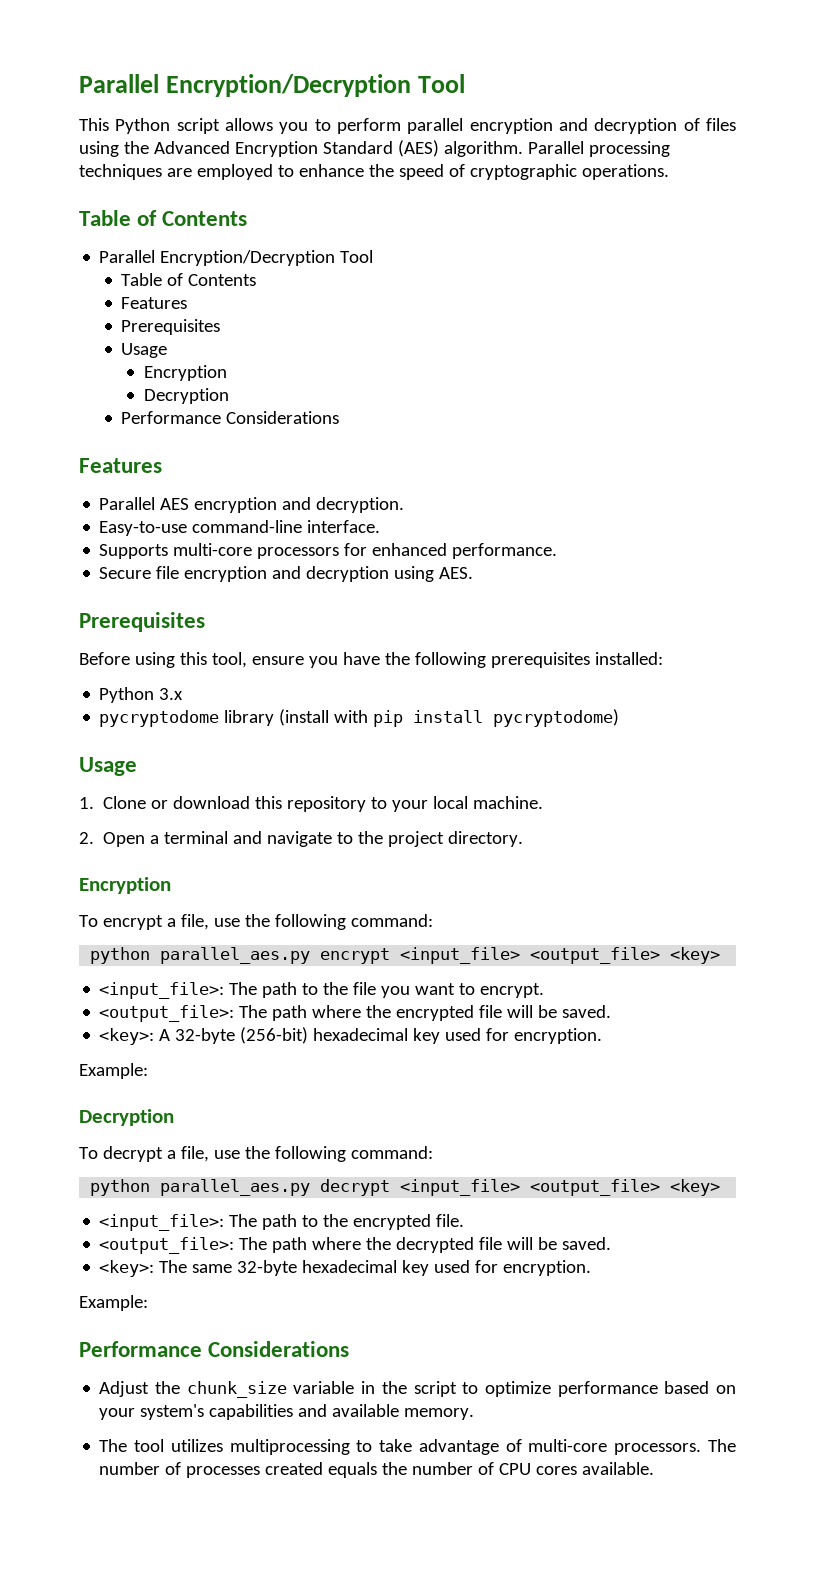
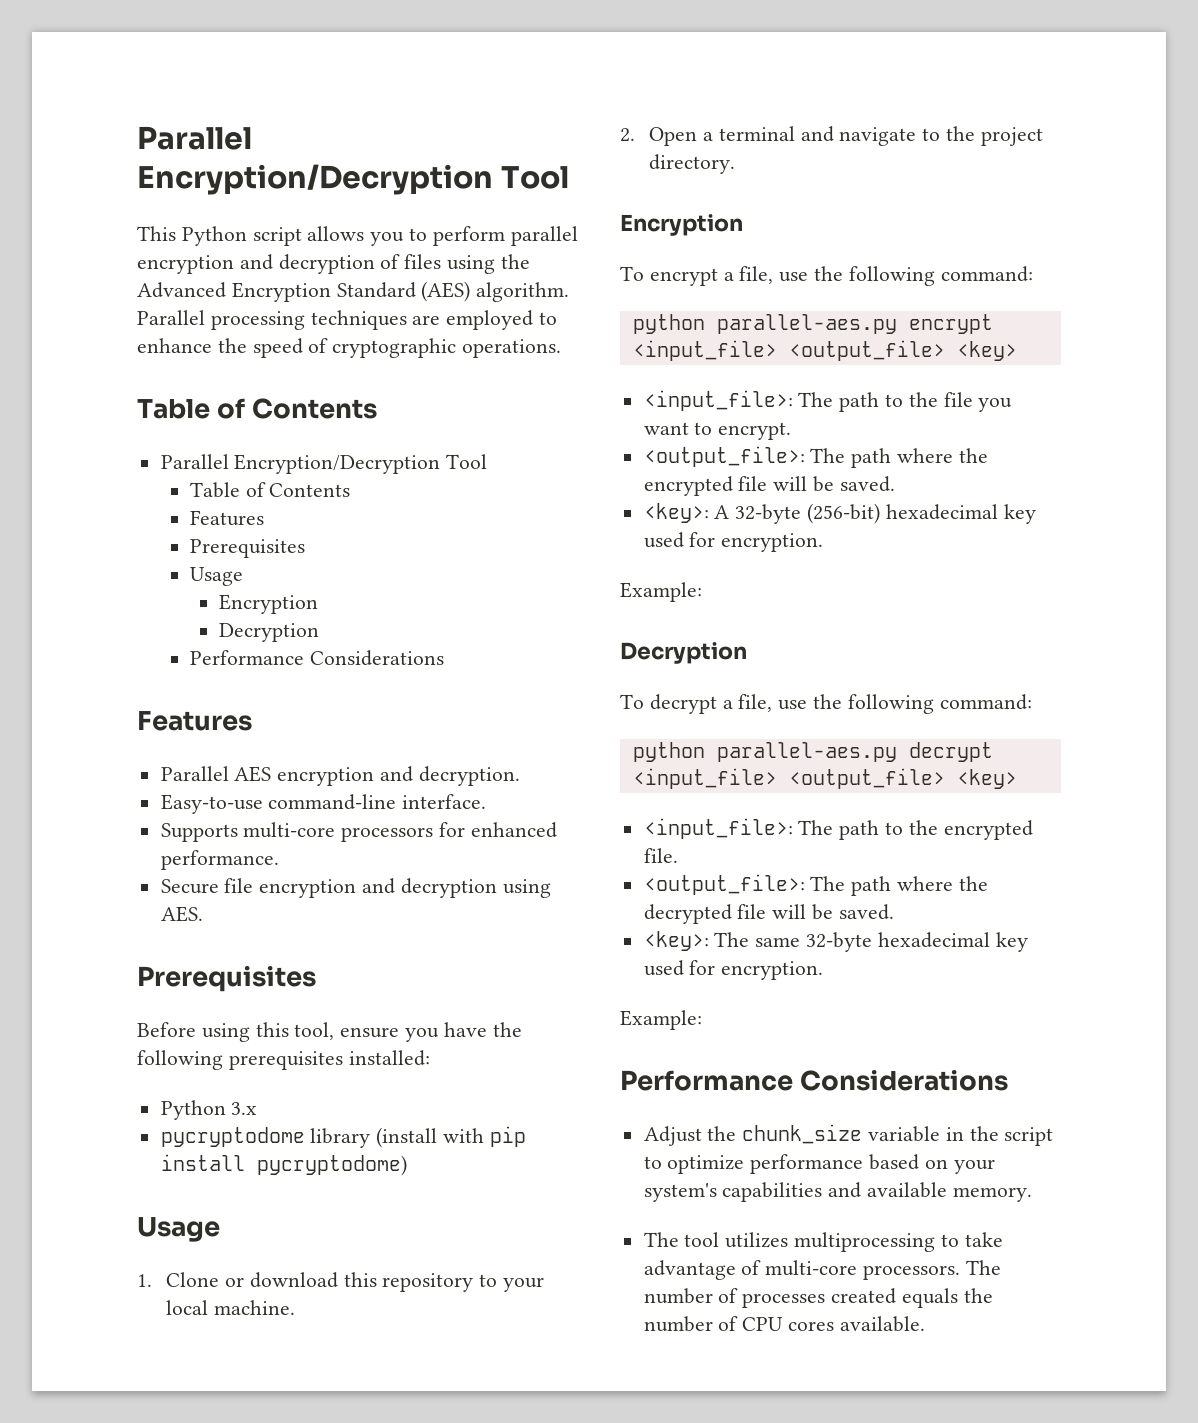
[160,947,311,964] parallel_aes.py -> [716,314,897,334] parallel-aes.py
[160,1179,311,1196] parallel_aes.py -> [716,742,897,762] parallel-aes.py

